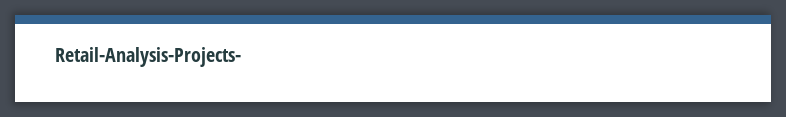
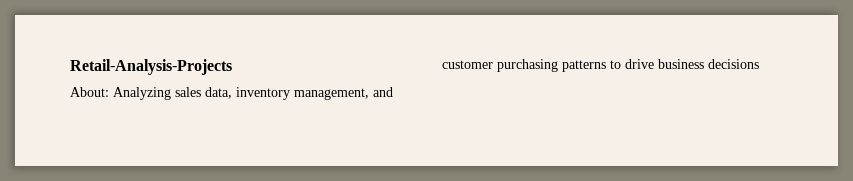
[55,47,241,67] Retail-Analysis-Projects- -> [70,59,232,75] [70,87,393,100] [442,59,759,72] Retail-Analysis-Projects // About: Analyzing sales data, inventory management, and customer purchasing patterns to drive business decisions

